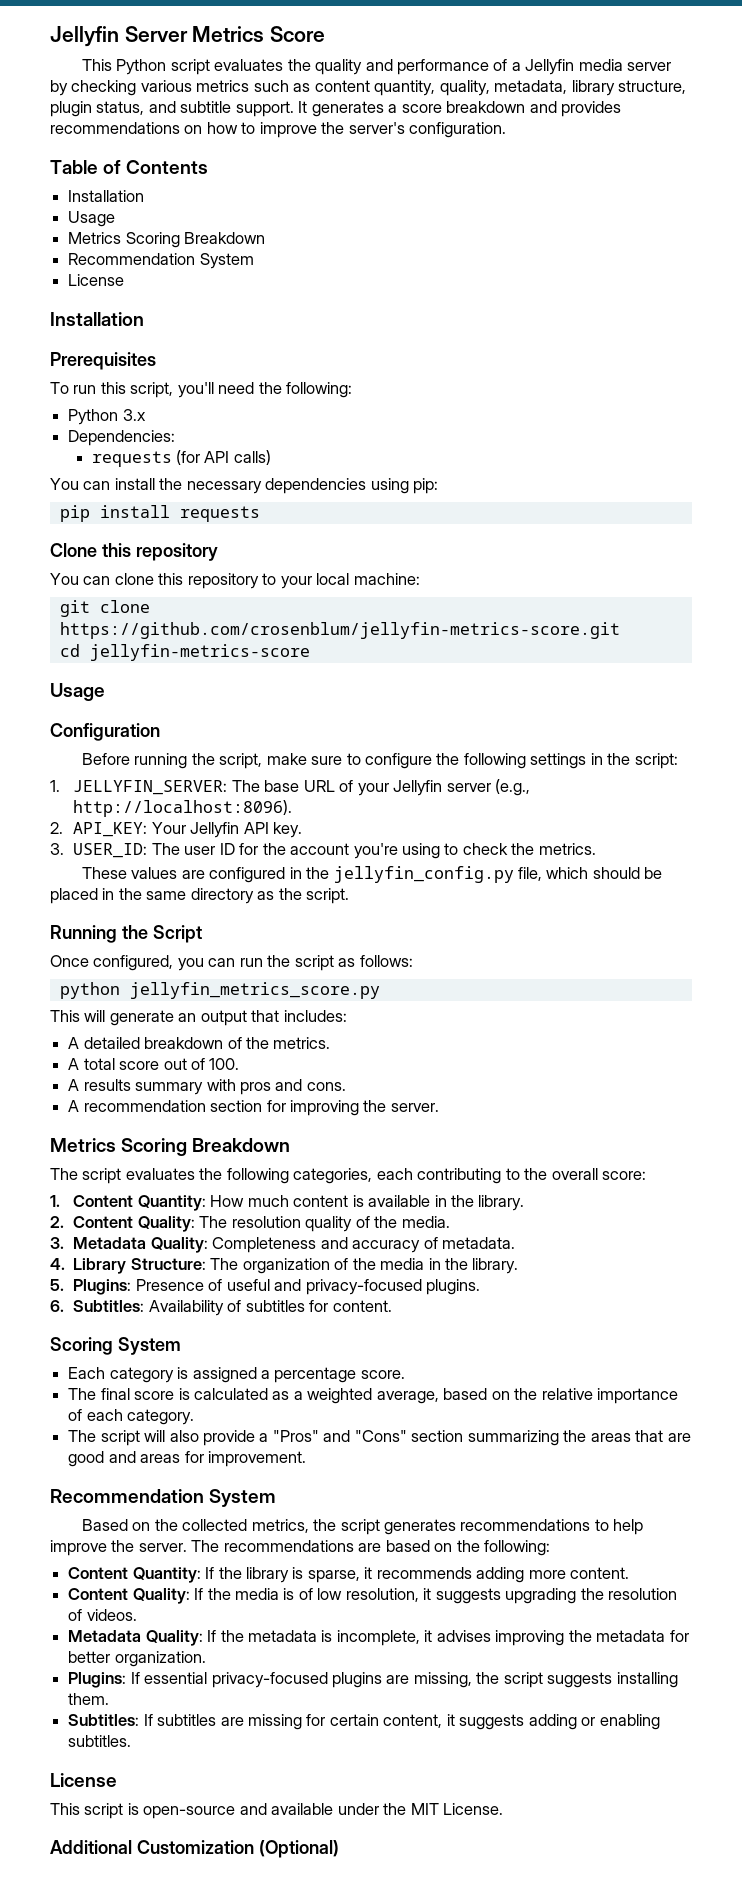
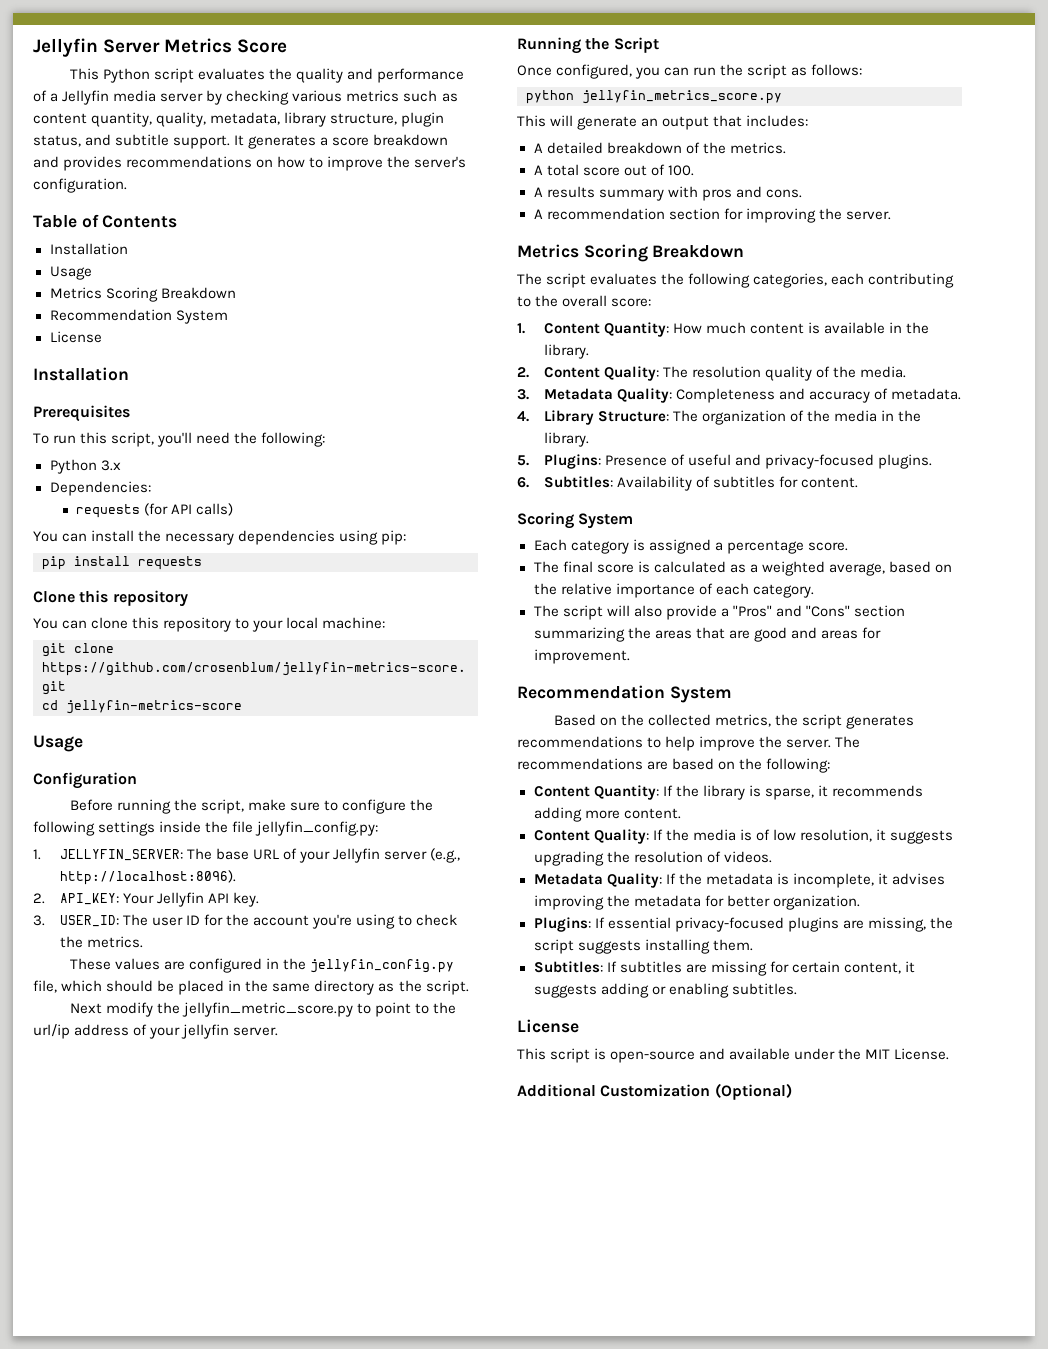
[590,753,678,769] in the script: -> [159,821,379,836] inside the file jellyfin_config.py:
(350, 896) none -> [70,1002,457,1017] [33,1024,279,1039] // Next modify the jellyfin_metric_score.py to point to the url/ip address of your jellyfin server.

